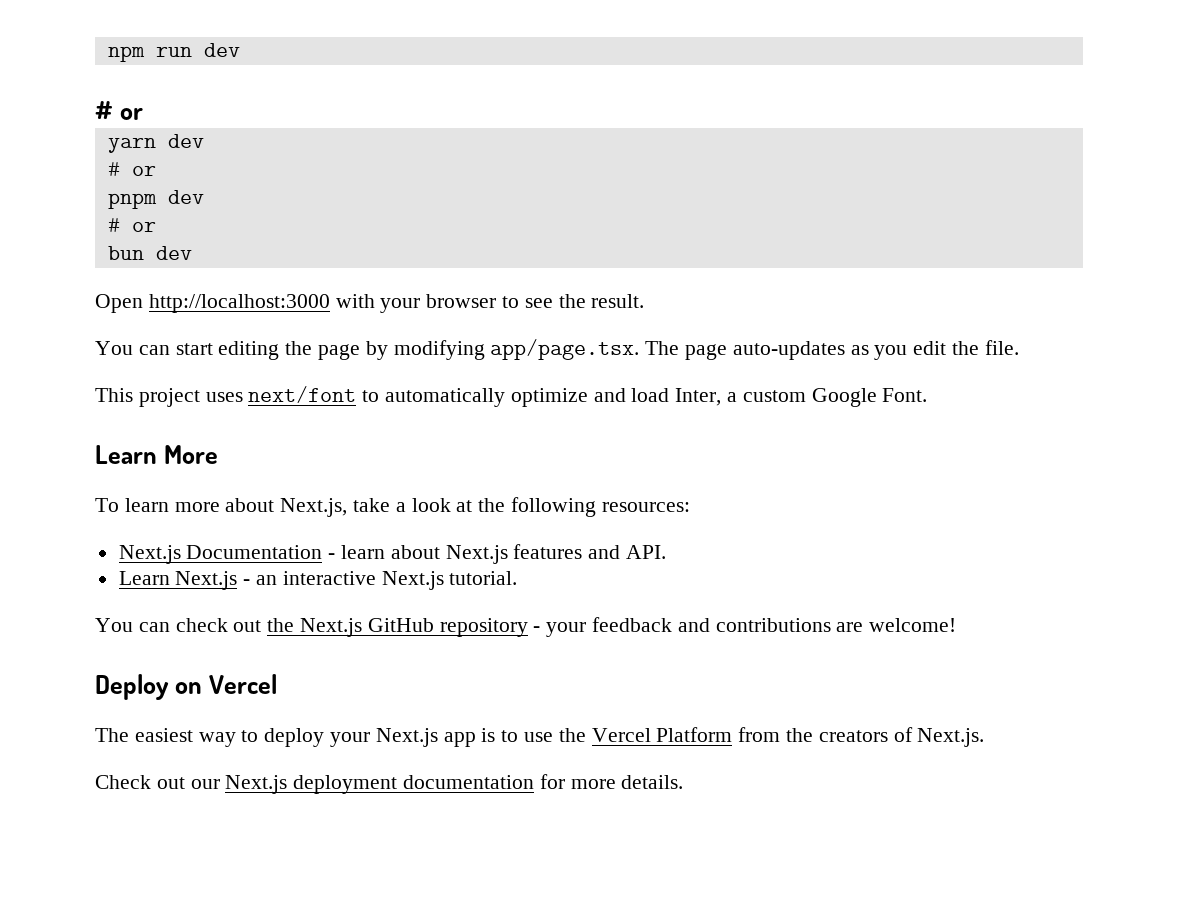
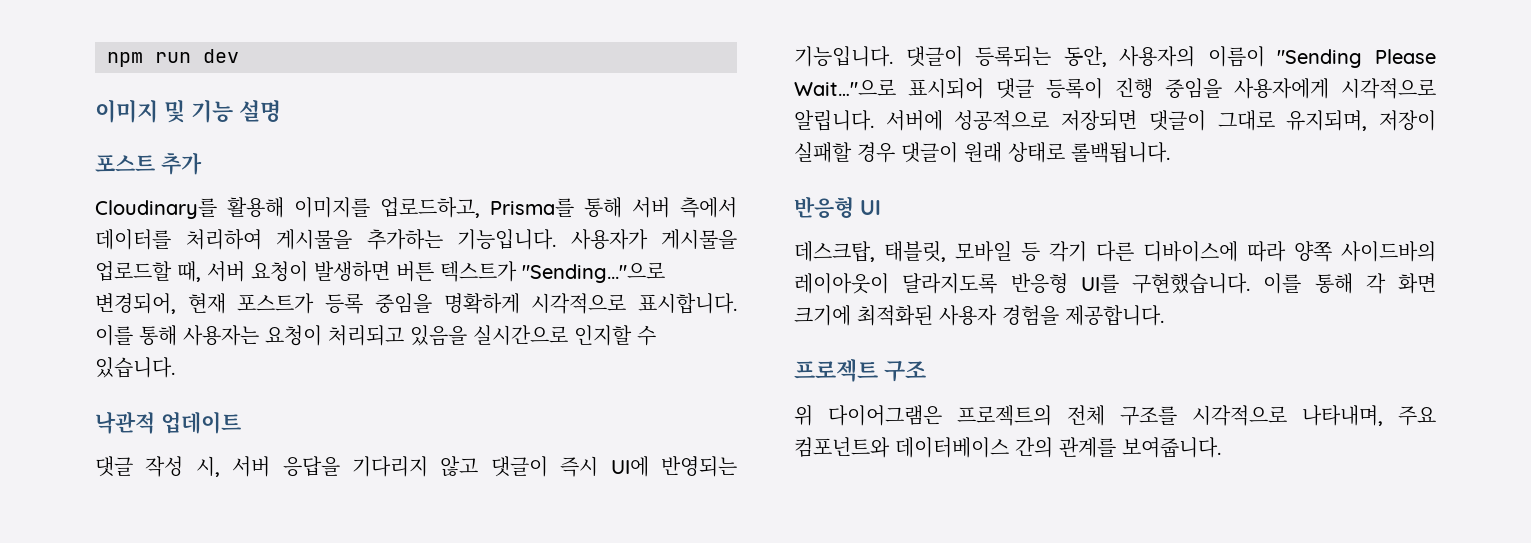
[95,101,144,120] [107,134,204,153] [107,162,156,176] [107,190,204,209] [107,218,156,232] [107,246,192,260] [95,294,645,313] [95,339,1019,360] [95,386,928,407] [95,445,219,464] [95,497,690,517] [118,544,667,564] [118,571,518,590] [95,617,957,637] [95,674,278,700] [95,727,985,747] [95,774,684,794] # or // yarn dev // # or // pnpm dev // # or // bun dev // Open http://localhost:3000 with your browser to see the result. // You can start editing the page by modifying app/page.tsx. The page auto-updates as you edit the file. // This project uses next/font to automatically optimize and load Inter, a custom Google Font. // Learn More // To learn more about Next.js, take a look at the following resources: // Next.js Documentation - learn about Next.js features and API. // Learn Next.js - an interactive Next.js tutorial. // You can check out the Next.js GitHub repository - your feedback and contributions are welcome! // Deploy on Vercel // The easiest way to deploy your Next.js app is to use the Vercel Platform from the creators of Next.js. // Check out our Next.js deployment documentation for more details. -> [95,99,281,123] [95,152,202,175] [95,197,737,219] [95,229,737,250] [95,261,665,283] [95,293,737,314] [95,325,656,346] [95,357,175,378] [95,411,241,434] [95,456,737,477] [794,46,1436,68] [794,78,1436,99] [794,110,1436,131] [794,142,1170,163] [794,196,881,218] [794,241,1436,262] [794,273,1436,294] [794,305,1164,326] [794,359,926,382] [794,405,1436,426] [794,437,1221,458] 이미지 및 기능 설명 // 포스트 추가 // Cloudinary를 활용해 이미지를 업로드하고, Prisma를 통해 서버 측에서 데이터를 처리하여 게시물을 추가하는 기능입니다. 사용자가 게시물을 업로드할 때, 서버 요청이 발생하면 버튼 텍스트가 "Sending..."으로 변경되어, 현재 포스트가 등록 중임을 명확하게 시각적으로 표시합니다. 이를 통해 사용자는 요청이 처리되고 있음을 실시간으로 인지할 수 있습니다. // 낙관적 업데이트 // 댓글 작성 시, 서버 응답을 기다리지 않고 댓글이 즉시 UI에 반영되는 기능입니다. 댓글이 등록되는 동안, 사용자의 이름이 "Sending Please Wait…"으로 표시되어 댓글 등록이 진행 중임을 사용자에게 시각적으로 알립니다. 서버에 성공적으로 저장되면 댓글이 그대로 유지되며, 저장이 실패할 경우 댓글이 원래 상태로 롤백됩니다. // 반응형 UI // 데스크탑, 태블릿, 모바일 등 각기 다른 디바이스에 따라 양쪽 사이드바의 레이아웃이 달라지도록 반응형 UI를 구현했습니다. 이를 통해 각 화면 크기에 최적화된 사용자 경험을 제공합니다. // 프로젝트 구조 // 위 다이어그램은 프로젝트의 전체 구조를 시각적으로 나타내며, 주요 컴포넌트와 데이터베이스 간의 관계를 보여줍니다.

